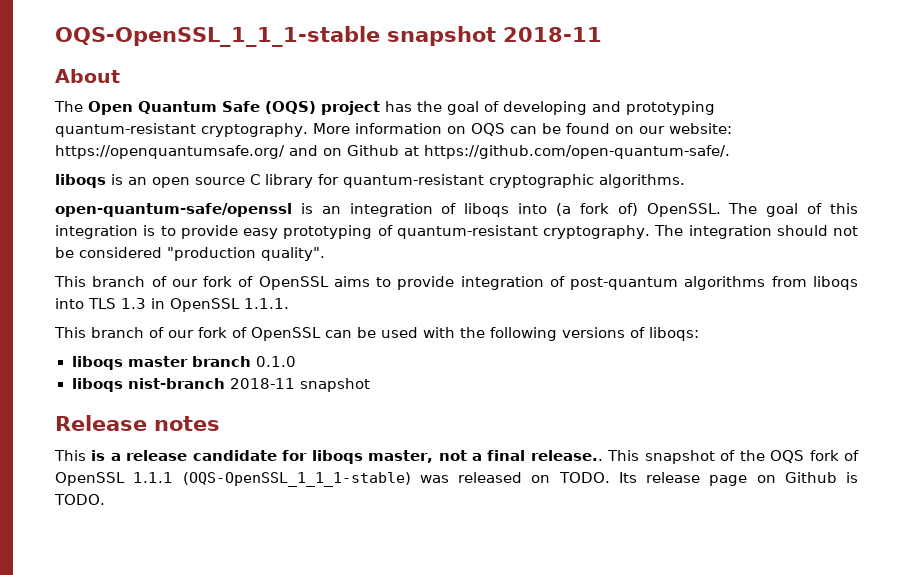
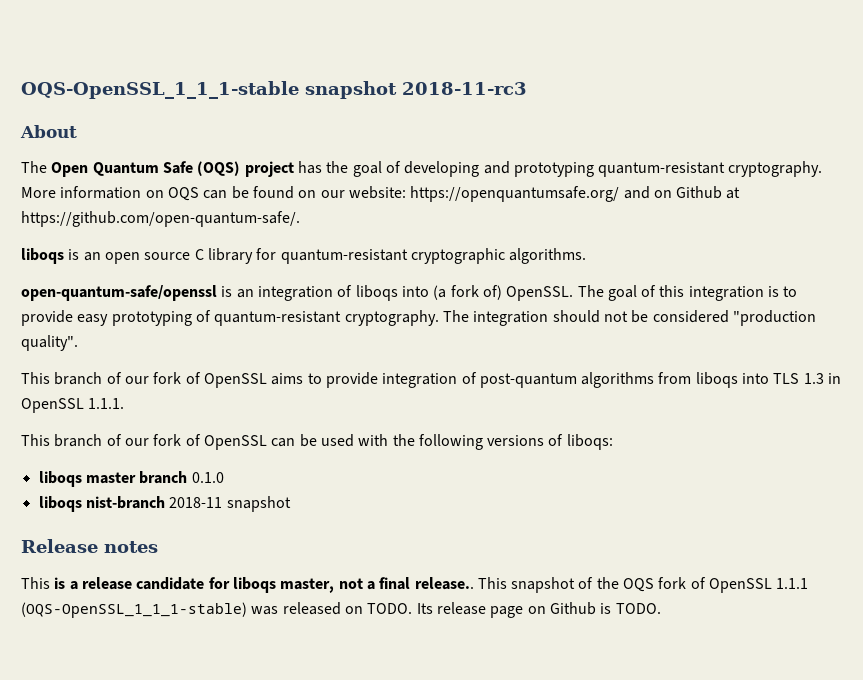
[502,27,602,42] 2018-11 -> [402,82,527,95] 2018-11-rc3

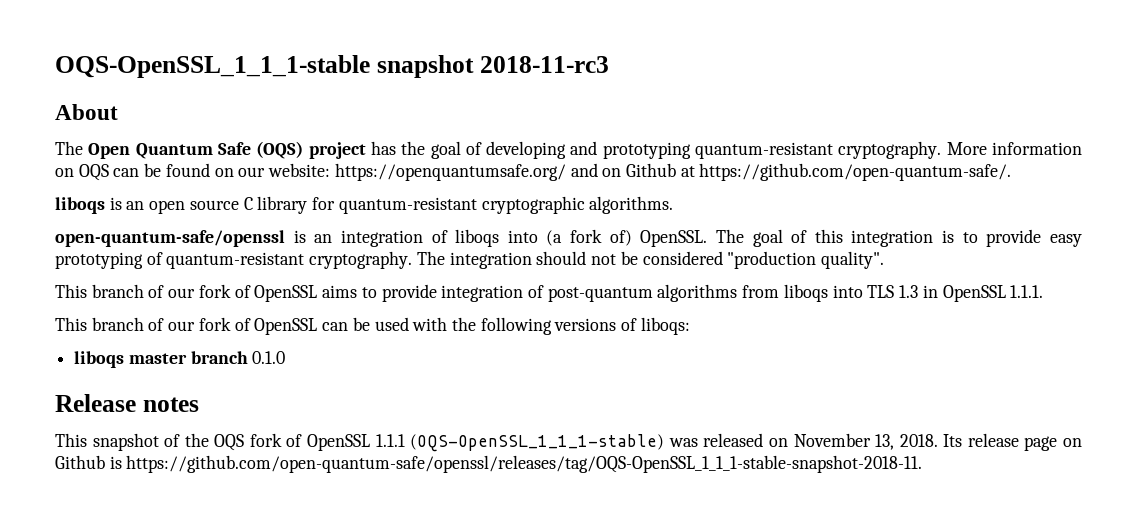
[38,496,291,512] // liboqs nist-branch 2018-11 snapshot -> (286, 357) none
[54,577,507,593] is a release candidate for liboqs master, not a final release.. This -> (87, 440) none
[367,603,413,614] TODO. -> [793,433,938,450] November 13, 2018.
[615,603,661,614] TODO. -> [126,455,923,473] https://github.com/open-quantum-safe/openssl/releases/tag/OQS-OpenSSL_1_1_1-stable-snapshot-2018-11.

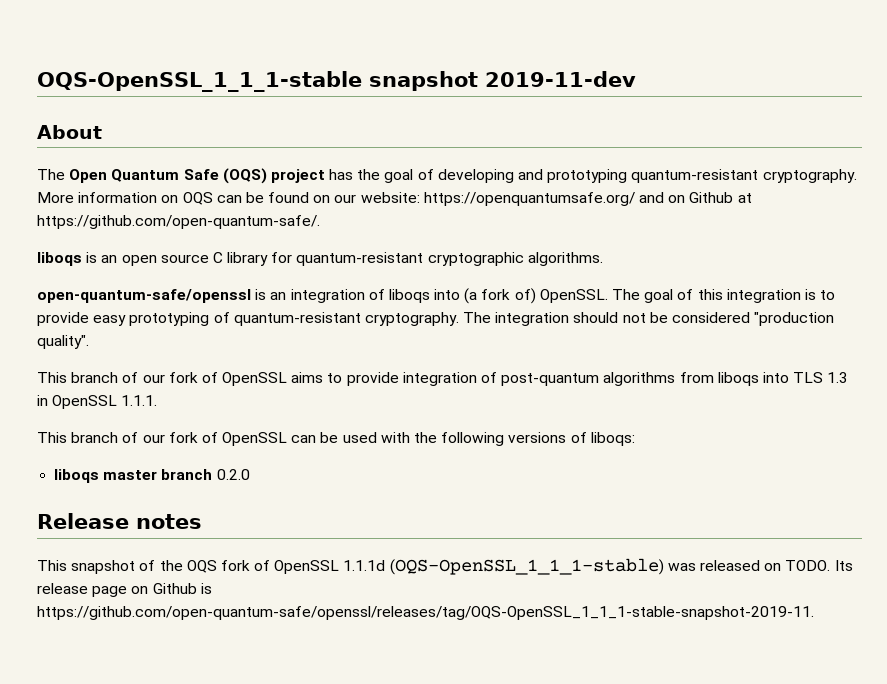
[479,56,609,73] 2018-11-rc3 -> [484,71,636,87] 2019-11-dev
[252,351,286,364] 0.1.0 -> [216,469,250,480] 0.2.0
[375,434,405,447] 1.1.1 -> [343,560,386,571] 1.1.1d
[793,433,938,450] November 13, 2018. -> [785,560,831,571] TODO.
[126,455,923,473] https://github.com/open-quantum-safe/openssl/releases/tag/OQS-OpenSSL_1_1_1-stable-snapshot-2018-11. -> [37,606,814,620] https://github.com/open-quantum-safe/openssl/releases/tag/OQS-OpenSSL_1_1_1-stable-snapshot-2019-11.

